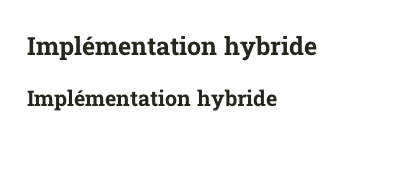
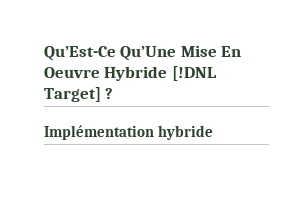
[27,35,317,61] Implémentation hybride -> [44,45,242,61] [44,66,217,81] [44,87,114,102] Qu’Est-Ce Qu’Une Mise En Oeuvre Hybride [!DNL Target] ?

